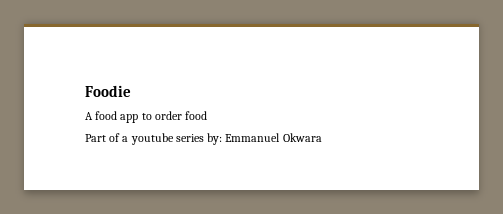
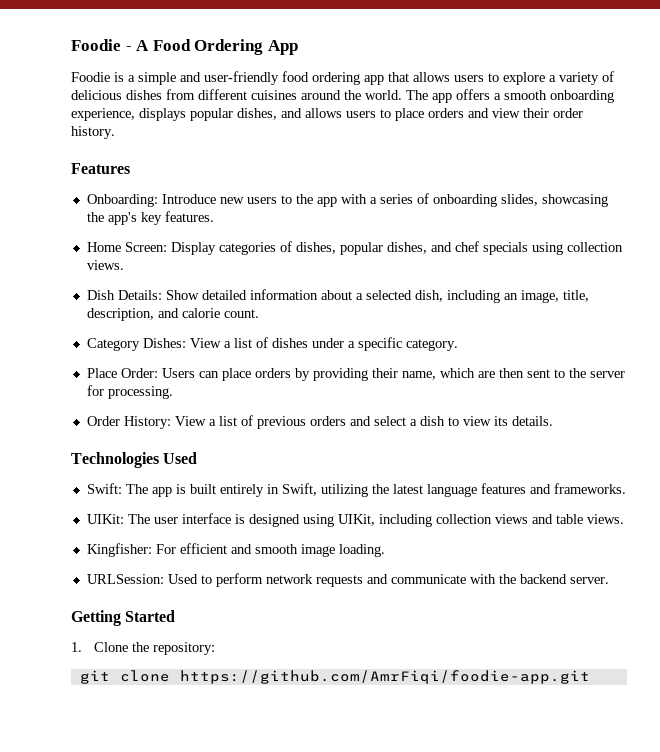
[85,85,131,97] [85,111,208,123] [85,133,322,145] Foodie // A food app to order food // Part of a youtube series by: Emmanuel Okwara -> [71,39,298,55] [71,71,614,85] [71,89,614,103] [71,108,583,121] [71,126,115,139] [71,163,130,174] [86,193,608,207] [86,211,214,225] [86,241,623,255] [86,260,124,270] [86,289,589,303] [86,308,259,321] [86,337,458,351] [86,368,625,381] [86,385,173,399] [86,415,553,429] [71,452,198,468] [86,483,626,497] [86,513,624,527] [86,543,385,557] [86,573,609,587] [71,610,176,626] [71,642,215,655] [79,670,590,684] Foodie - A Food Ordering App // Foodie is a simple and user-friendly food ordering app that allows users to explore a variety of delicious dishes from different cuisines around the world. The app offers a smooth onboarding experience, displays popular dishes, and allows users to place orders and view their order history. // Features // Onboarding: Introduce new users to the app with a series of onboarding slides, showcasing the app's key features. // Home Screen: Display categories of dishes, popular dishes, and chef specials using collection views. // Dish Details: Show detailed information about a selected dish, including an image, title, description, and calorie count. // Category Dishes: View a list of dishes under a specific category. // Place Order: Users can place orders by providing their name, which are then sent to the server for processing. // Order History: View a list of previous orders and select a dish to view its details. // Technologies Used // Swift: The app is built entirely in Swift, utilizing the latest language features and frameworks. // UIKit: The user interface is designed using UIKit, including collection views and table views. // Kingfisher: For efficient and smooth image loading. // URLSession: Used to perform network requests and communicate with the backend server. // Getting Started // 1. Clone the repository: // git clone https://github.com/AmrFiqi/foodie-app.git

